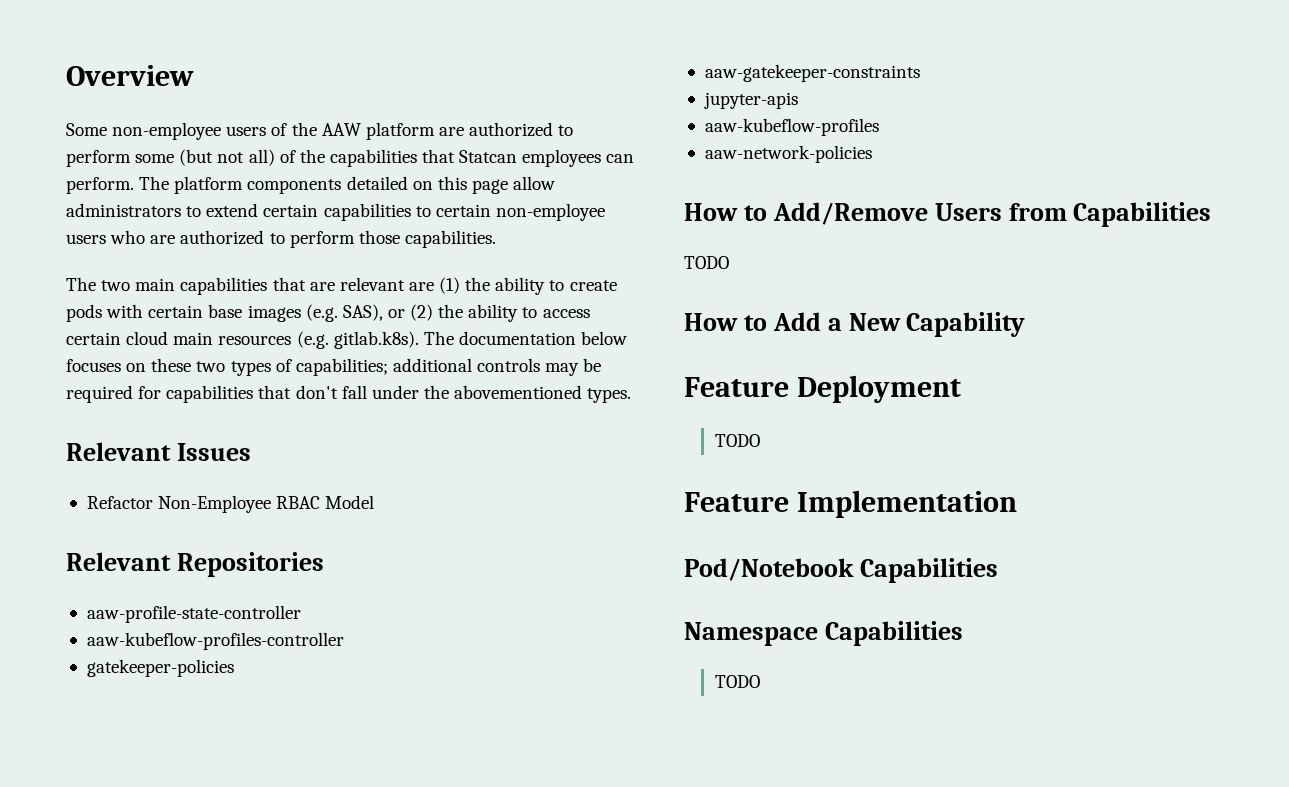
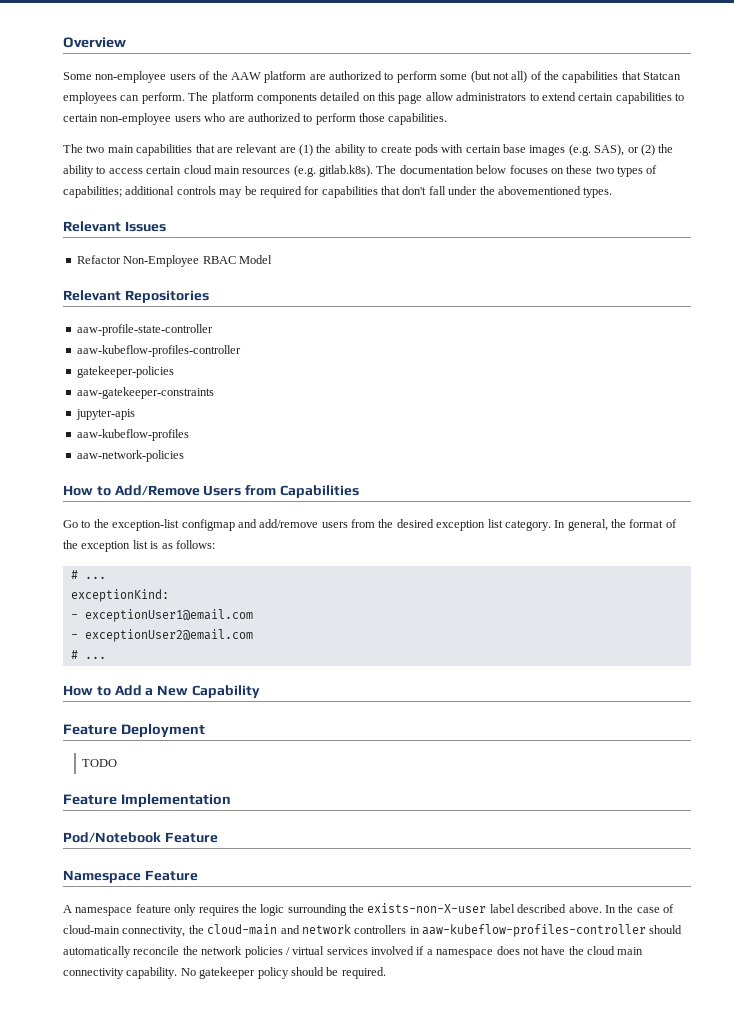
[684,256,729,269] TODO -> [63,519,677,531] [63,540,215,552] [70,570,106,579] [70,589,169,602] [70,609,253,622] [70,629,253,642] [70,650,106,659] Go to the exception-list configmap and add/remove users from the desired exception list category. In general, the format of the exception list is as follows: // # ... // exceptionKind: // - exceptionUser1@email.com // - exceptionUser2@email.com // # ...
[859,558,998,583] Capabilities -> [164,832,218,843] Feature
[824,621,963,646] [714,675,760,688] Capabilities // TODO -> [144,870,198,881] [63,903,674,916] [63,924,683,937] [63,946,644,958] [63,967,386,979] Feature // A namespace feature only requires the logic surrounding the exists-non-X-user label described above. In the case of cloud-main connectivity, the cloud-main and network controllers in aaw-kubeflow-profiles-controller should automatically reconcile the network policies / virtual services involved if a namespace does not have the cloud main connectivity capability. No gatekeeper policy should be required.

